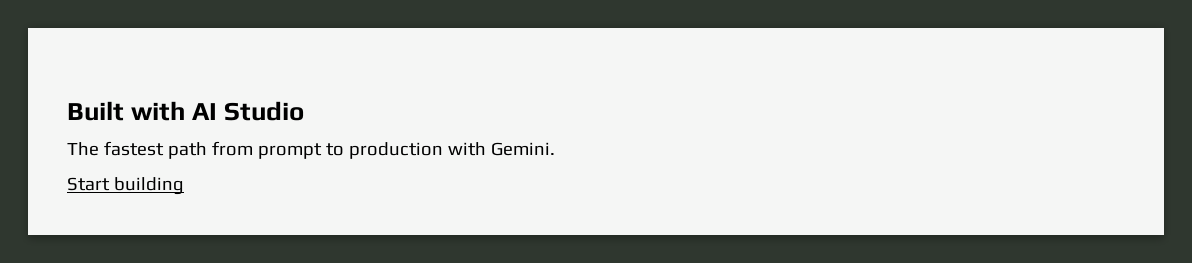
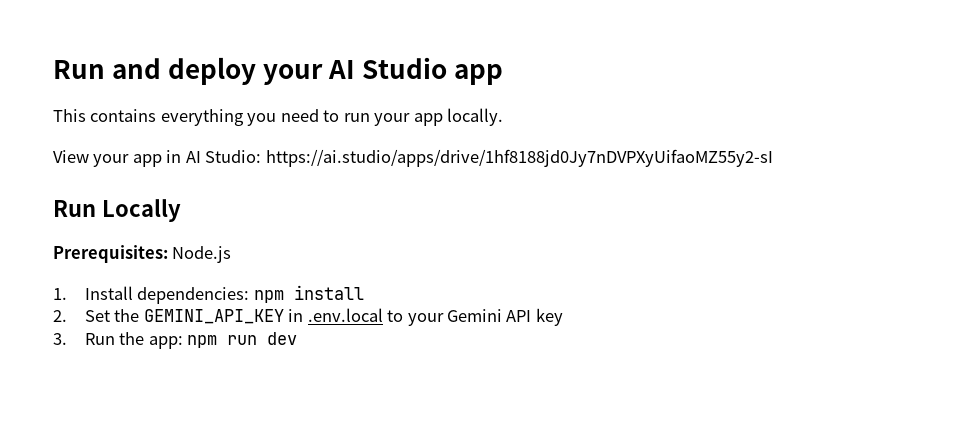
[67,101,305,121] [67,141,555,159] [67,177,184,195] Built with AI Studio // The fastest path from prompt to production with Gemini. // Start building -> [53,57,504,85] [53,108,504,126] [53,149,773,167] [53,199,181,222] [53,245,232,263] [53,285,364,304] [53,308,563,326] [53,332,298,349] Run and deploy your AI Studio app // This contains everything you need to run your app locally. // View your app in AI Studio: https://ai.studio/apps/drive/1hf8188jd0Jy7nDVPXyUifaoMZ55y2-sI // Run Locally // Prerequisites: Node.js // 1. Install dependencies: npm install // 2. Set the GEMINI_API_KEY in .env.local to your Gemini API key // 3. Run the app: npm run dev

